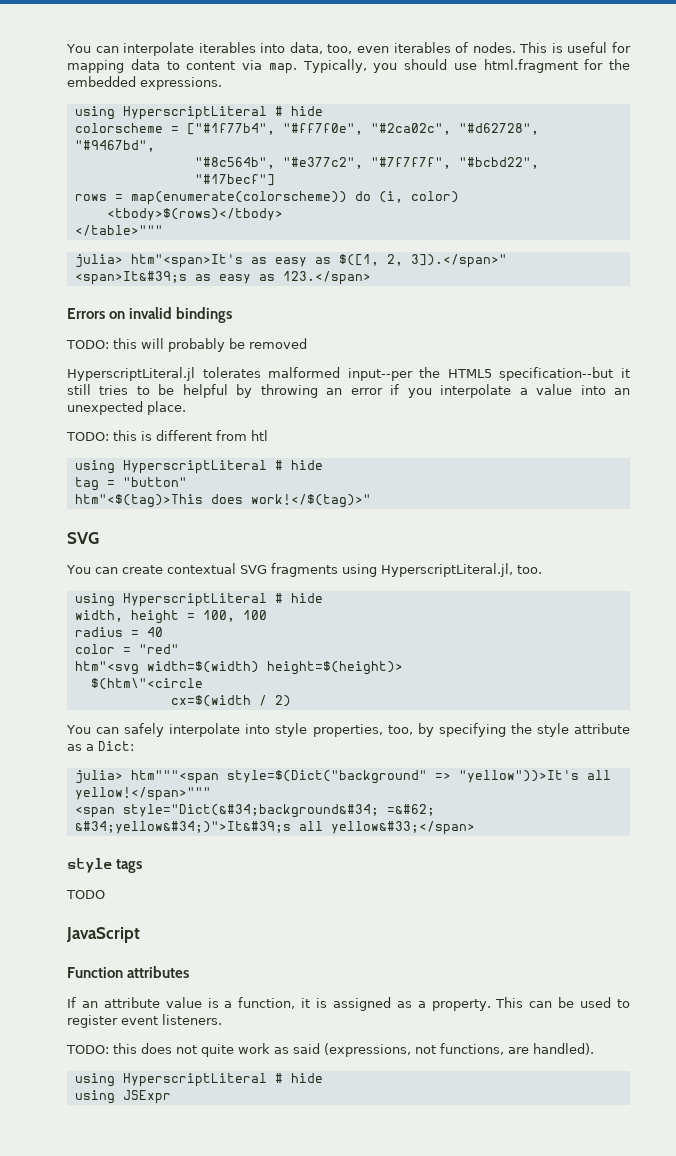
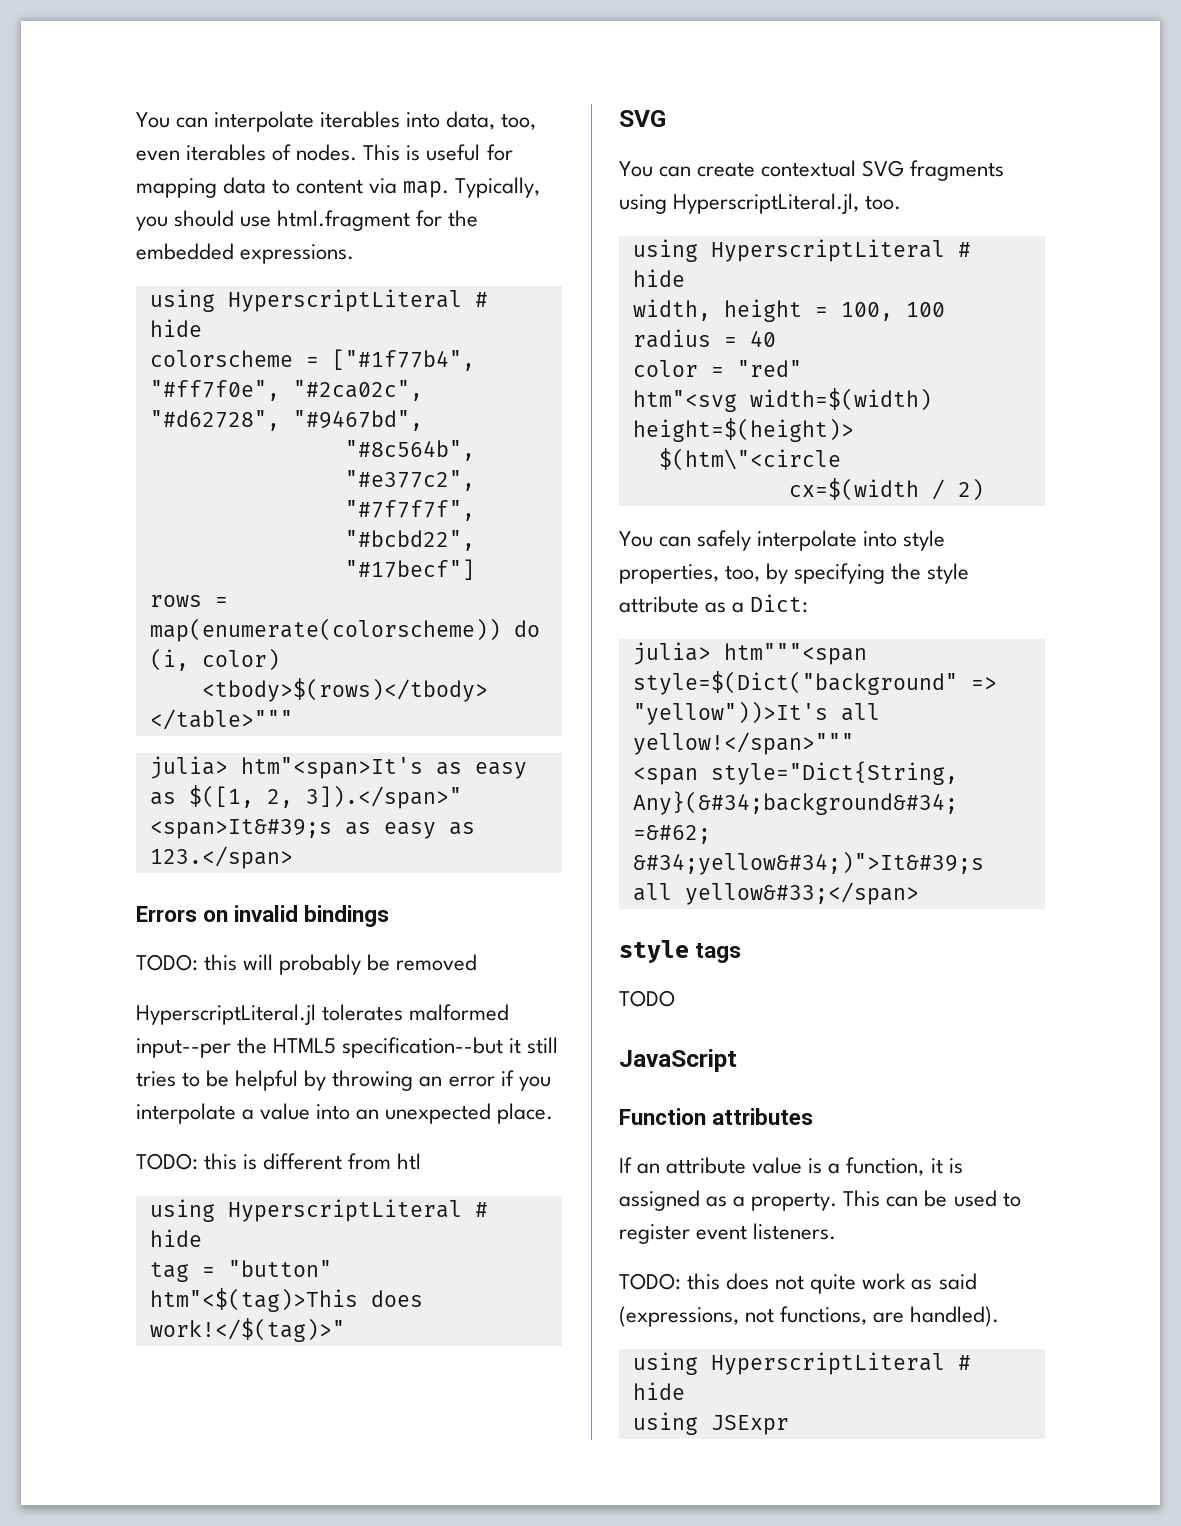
[122,804,379,818] style="Dict(&#34;background&#34; -> [710,761,958,785] [632,791,958,815] style="Dict{String, Any}(&#34;background&#34;

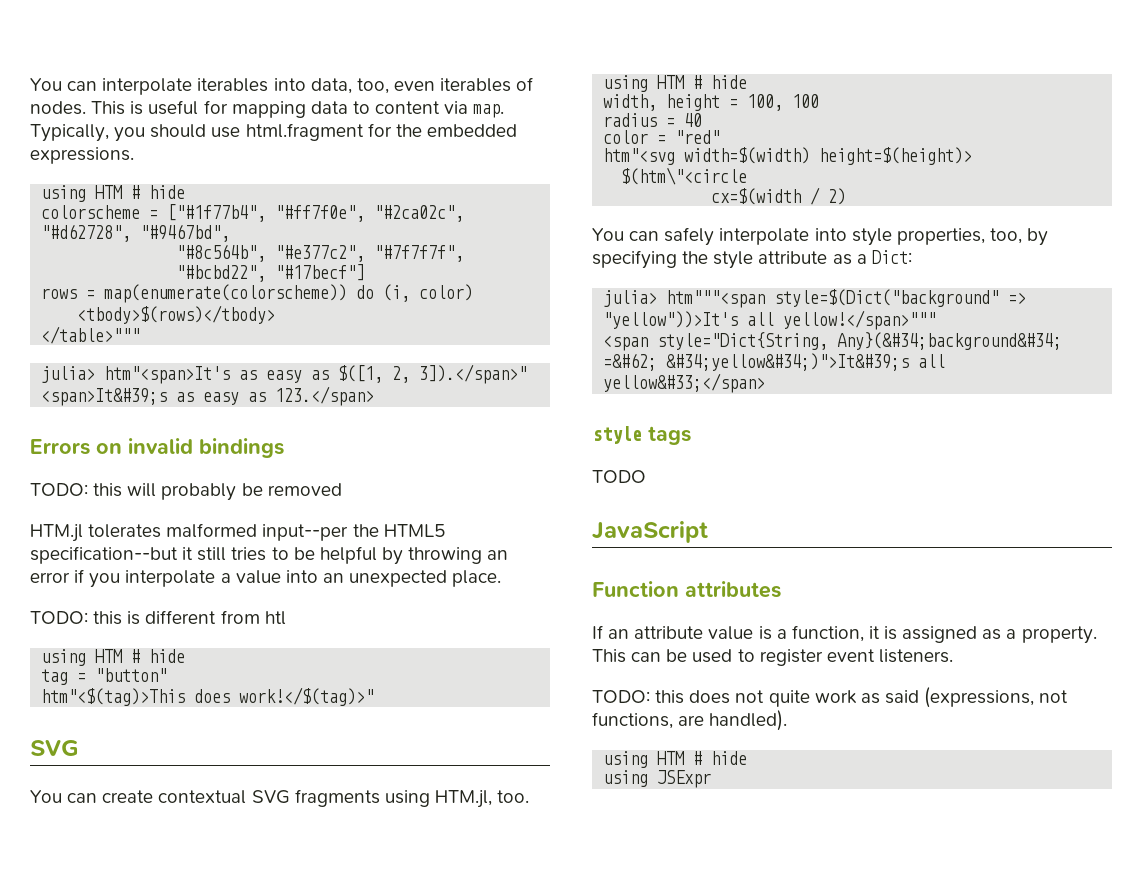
[227,289,462,312] HyperscriptLiteral -> [95,185,123,199] HTM
[136,1004,316,1025] HyperscriptLiteral.jl -> [30,524,83,542] HTM.jl
[227,1199,462,1222] HyperscriptLiteral -> [95,649,123,663] HTM
[673,193,860,214] HyperscriptLiteral.jl, -> [434,790,492,808] HTM.jl,
[710,239,945,262] HyperscriptLiteral -> [657,75,685,89] HTM
[710,1352,945,1375] HyperscriptLiteral -> [657,751,685,765] HTM

